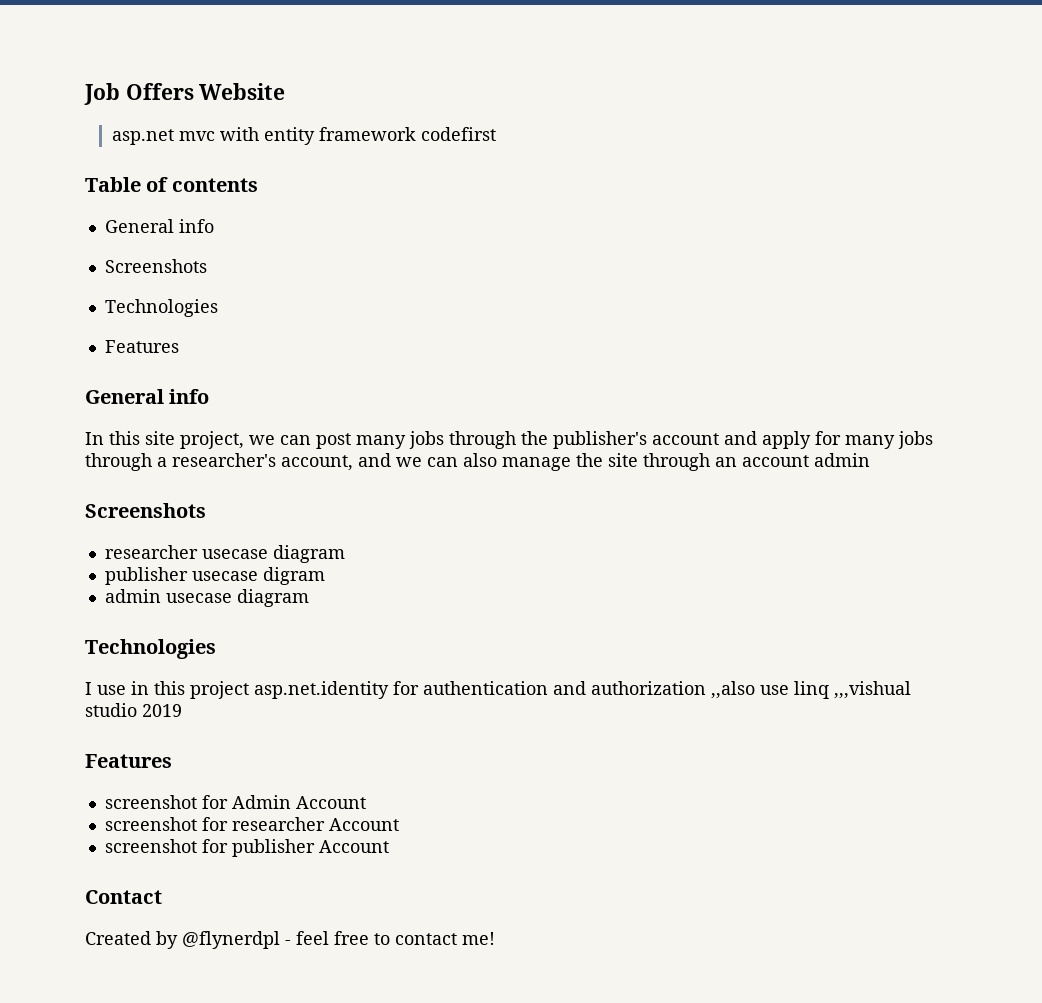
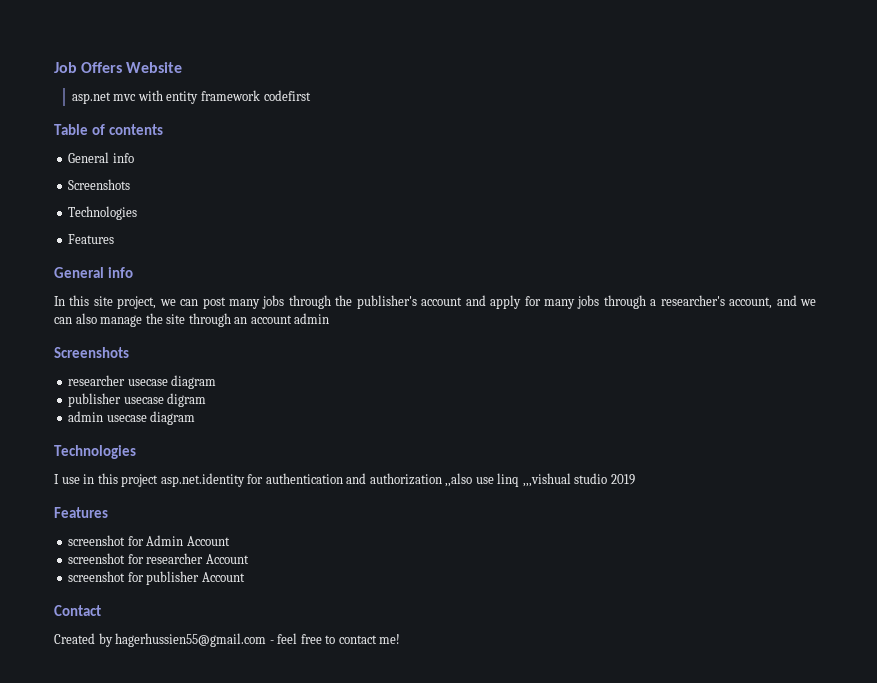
[182,931,280,949] @flynerdpl -> [115,633,267,647] hagerhussien55@gmail.com

